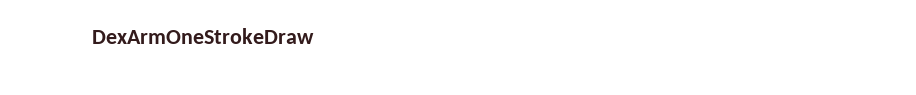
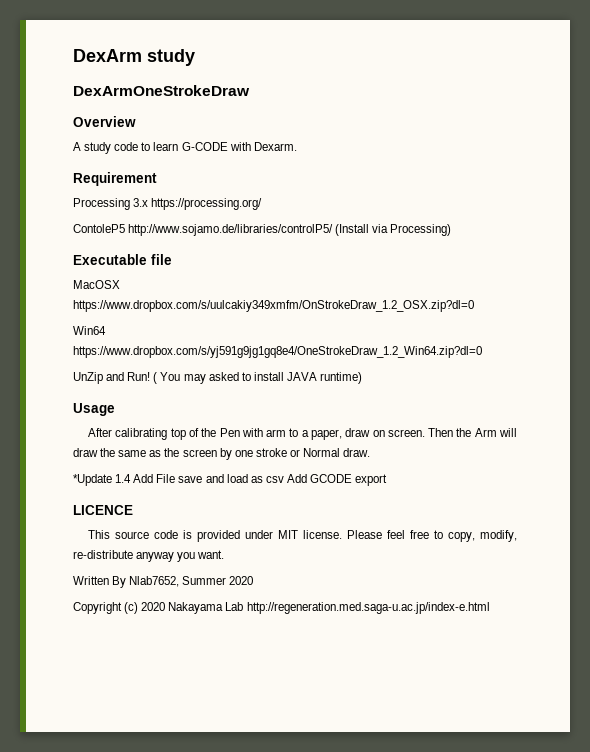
(92, 36) none -> [73,49,195,66] DexArm study //
(314, 36) none -> [73,116,136,127] [73,142,297,154] [73,172,157,186] [73,198,263,210] [73,224,452,236] [73,254,172,265] [73,280,120,289] [73,300,474,312] [73,326,106,335] [73,346,482,358] [73,372,363,384] [73,403,115,416] [88,428,517,440] [73,448,371,460] [73,474,388,486] [73,505,133,515] [88,530,518,542] [73,550,225,562] [73,576,254,588] [73,602,490,614] // Overview // A study code to learn G-CODE with Dexarm. // Requirement // Processing 3.x https://processing.org/ // ContoleP5 http://www.sojamo.de/libraries/controlP5/ (Install via Processing) // Executable file // MacOSX https://www.dropbox.com/s/uulcakiy349xmfm/OnStrokeDraw_1.2_OSX.zip?dl=0 // Win64 https://www.dropbox.com/s/yj591g9jg1gq8e4/OneStrokeDraw_1.2_Win64.zip?dl=0 // UnZip and Run! ( You may asked to install JAVA runtime) // Usage // After calibrating top of the Pen with arm to a paper, draw on screen. Then the Arm will draw the same as the screen by one stroke or Normal draw. // *Update 1.4 Add File save and load as csv Add GCODE export // LICENCE // This source code is provided under MIT license. Please feel free to copy, modify, re-distribute anyway you want. // Written By Nlab7652, Summer 2020 // Copyright (c) 2020 Nakayama Lab http://regeneration.med.saga-u.ac.jp/index-e.html

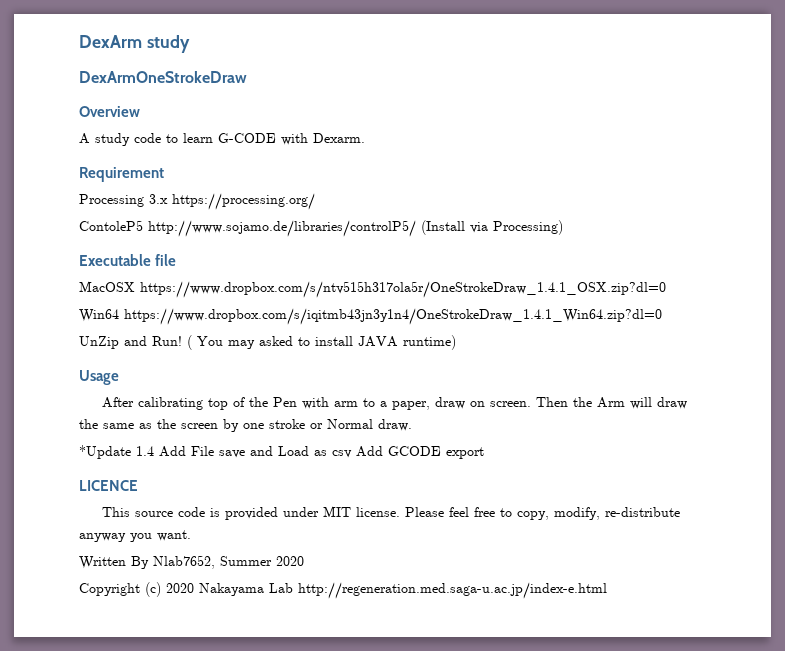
[73,300,474,312] https://www.dropbox.com/s/uulcakiy349xmfm/OnStrokeDraw_1.2_OSX.zip?dl=0 -> [140,281,666,298] https://www.dropbox.com/s/ntv515h317ola5r/OneStrokeDraw_1.4.1_OSX.zip?dl=0
[73,346,482,358] https://www.dropbox.com/s/yj591g9jg1gq8e4/OneStrokeDraw_1.2_Win64.zip?dl=0 -> [124,308,662,325] https://www.dropbox.com/s/iqitmb43jn3y1n4/OneStrokeDraw_1.4.1_Win64.zip?dl=0
[226,474,248,483] load -> [278,446,309,456] Load

